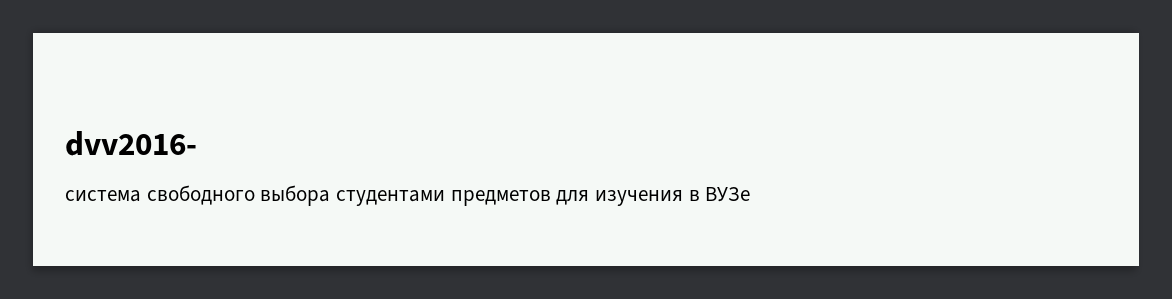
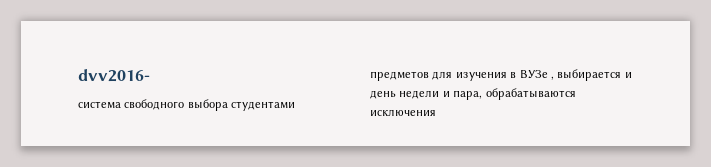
(751, 194) none -> [550,69,632,81] [370,88,576,100] [370,109,436,116] , выбирается и день недели и пара, обрабатываются исключения

